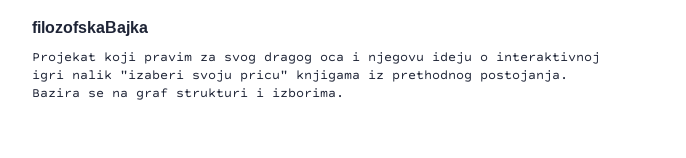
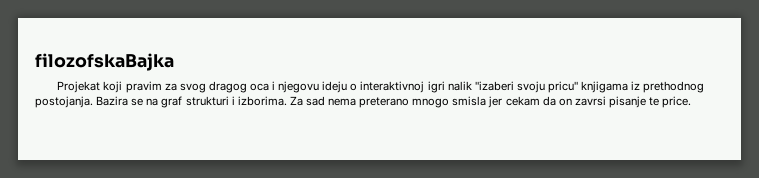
(344, 93) none -> [289,96,692,108] Za sad nema preterano mnogo smisla jer cekam da on zavrsi pisanje te price.

